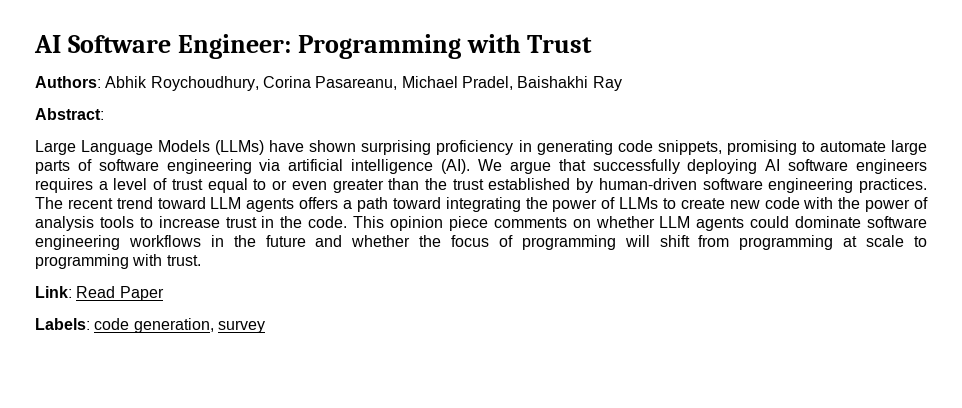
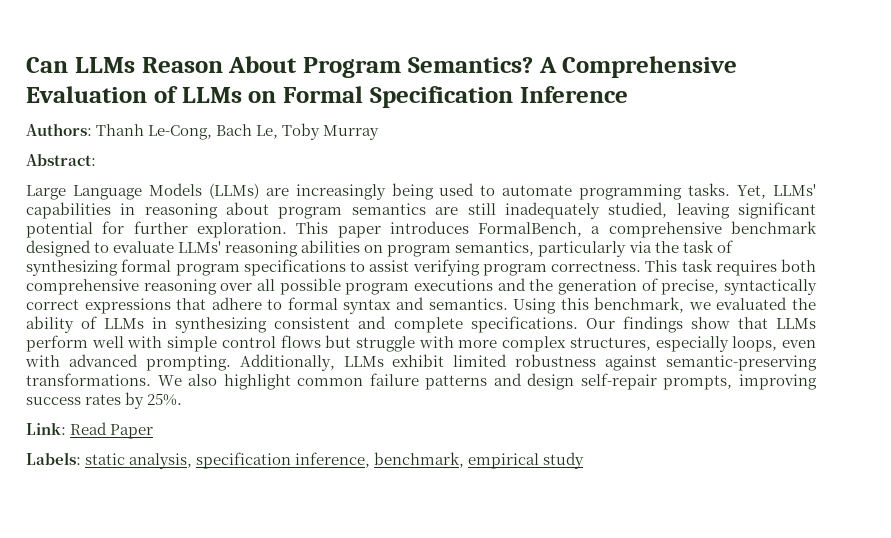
[34,34,593,59] [35,76,622,91] AI Software Engineer: Programming with Trust // Authors: Abhik Roychoudhury, Corina Pasareanu, Michael Pradel, Baishakhi Ray -> [26,56,738,78] [26,86,628,108] [26,123,380,140] Can LLMs Reason About Program Semantics? A Comprehensive Evaluation of LLMs on Formal Specification Inference // Authors: Thanh Le-Cong, Bach Le, Toby Murray
[269,140,928,155] [35,159,928,174] [35,178,927,193] [35,197,929,212] [35,216,928,231] [35,235,927,250] [35,254,201,269] [35,286,164,301] [35,318,265,333] have shown surprising proficiency in generating code snippets, promising to automate large parts of software engineering via artificial intelligence (AI). We argue that successfully deploying AI software engineers requires a level of trust equal to or even greater than the trust established by human-driven software engineering practices. The recent trend toward LLM agents offers a path toward integrating the power of LLMs to create new code with the power of analysis tools to increase trust in the code. This opinion piece comments on whether LLM agents could dominate software engineering workflows in the future and whether the focus of programming will shift from programming at scale to programming with trust. // Link: Read Paper // Labels: code generation, survey -> [265,183,816,200] [26,202,817,219] [26,221,817,238] [26,240,733,257] [26,259,816,276] [26,278,817,295] [26,297,816,314] [26,316,817,333] [26,335,816,352] [25,354,818,371] [26,373,817,390] [26,392,183,409] [26,422,154,439] [26,452,585,469] are increasingly being used to automate programming tasks. Yet, LLMs' capabilities in reasoning about program semantics are still inadequately studied, leaving significant potential for further exploration. This paper introduces FormalBench, a comprehensive benchmark designed to evaluate LLMs' reasoning abilities on program semantics, particularly via the task of synthesizing formal program specifications to assist verifying program correctness. This task requires both comprehensive reasoning over all possible program executions and the generation of precise, syntactically correct expressions that adhere to formal syntax and semantics. Using this benchmark, we evaluated the ability of LLMs in synthesizing consistent and complete specifications. Our findings show that LLMs perform well with simple control flows but struggle with more complex structures, especially loops, even with advanced prompting. Additionally, LLMs exhibit limited robustness against semantic-preserving transformations. We also highlight common failure patterns and design self-repair prompts, improving success rates by 25%. // Link: Read Paper // Labels: static analysis, specification inference, benchmark, empirical study

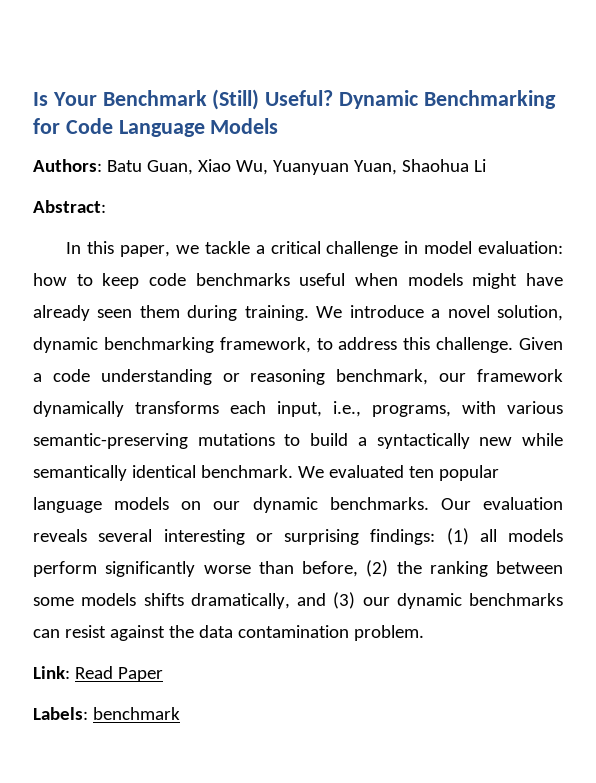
[26,56,738,78] [26,86,628,108] [26,123,380,140] [26,154,96,166] [26,183,816,200] [26,202,817,219] [26,221,817,238] [26,240,733,257] [26,259,816,276] [26,278,817,295] [26,297,816,314] [26,316,817,333] [26,335,816,352] [25,354,818,371] [26,373,817,390] [26,392,183,409] [26,422,154,439] [26,452,585,469] Can LLMs Reason About Program Semantics? A Comprehensive Evaluation of LLMs on Formal Specification Inference // Authors: Thanh Le-Cong, Bach Le, Toby Murray // Abstract: // Large Language Models (LLMs) are increasingly being used to automate programming tasks. Yet, LLMs' capabilities in reasoning about program semantics are still inadequately studied, leaving significant potential for further exploration. This paper introduces FormalBench, a comprehensive benchmark designed to evaluate LLMs' reasoning abilities on program semantics, particularly via the task of synthesizing formal program specifications to assist verifying program correctness. This task requires both comprehensive reasoning over all possible program executions and the generation of precise, syntactically correct expressions that adhere to formal syntax and semantics. Using this benchmark, we evaluated the ability of LLMs in synthesizing consistent and complete specifications. Our findings show that LLMs perform well with simple control flows but struggle with more complex structures, especially loops, even with advanced prompting. Additionally, LLMs exhibit limited robustness against semantic-preserving transformations. We also highlight common failure patterns and design self-repair prompts, improving success rates by 25%. // Link: Read Paper // Labels: static analysis, specification inference, benchmark, empirical study -> [33,89,556,110] [33,118,279,137] [33,159,486,175] [33,200,106,213] [66,241,564,257] [33,273,563,289] [33,305,564,321] [33,337,563,353] [33,369,563,385] [33,401,563,417] [33,433,563,449] [33,465,499,481] [33,497,563,513] [33,528,563,545] [33,560,563,577] [33,592,563,609] [33,625,424,641] [33,666,163,682] [33,707,180,720] Is Your Benchmark (Still) Useful? Dynamic Benchmarking for Code Language Models // Authors: Batu Guan, Xiao Wu, Yuanyuan Yuan, Shaohua Li // Abstract: // In this paper, we tackle a critical challenge in model evaluation: how to keep code benchmarks useful when models might have already seen them during training. We introduce a novel solution, dynamic benchmarking framework, to address this challenge. Given a code understanding or reasoning benchmark, our framework dynamically transforms each input, i.e., programs, with various semantic-preserving mutations to build a syntactically new while semantically identical benchmark. We evaluated ten popular language models on our dynamic benchmarks. Our evaluation reveals several interesting or surprising findings: (1) all models perform significantly worse than before, (2) the ranking between some models shifts dramatically, and (3) our dynamic benchmarks can resist against the data contamination problem. // Link: Read Paper // Labels: benchmark

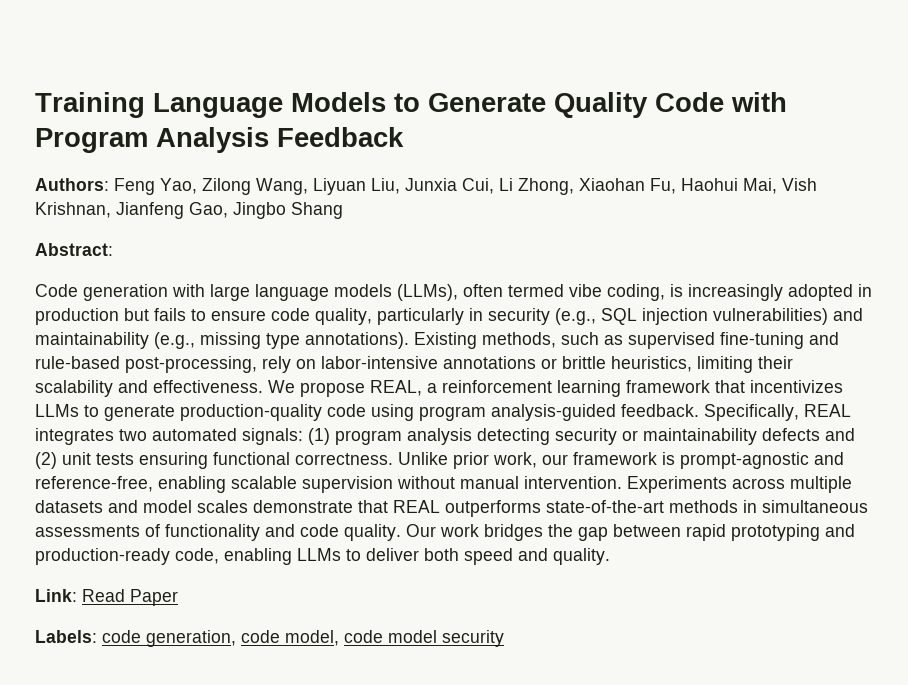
[33,89,556,110] [33,118,279,137] [33,159,486,175] [33,200,106,213] [66,241,564,257] [33,273,563,289] [33,305,564,321] [33,337,563,353] [33,369,563,385] [33,401,563,417] [33,433,563,449] [33,465,499,481] [33,497,563,513] [33,528,563,545] [33,560,563,577] [33,592,563,609] [33,625,424,641] [33,666,163,682] [33,707,180,720] Is Your Benchmark (Still) Useful? Dynamic Benchmarking for Code Language Models // Authors: Batu Guan, Xiao Wu, Yuanyuan Yuan, Shaohua Li // Abstract: // In this paper, we tackle a critical challenge in model evaluation: how to keep code benchmarks useful when models might have already seen them during training. We introduce a novel solution, dynamic benchmarking framework, to address this challenge. Given a code understanding or reasoning benchmark, our framework dynamically transforms each input, i.e., programs, with various semantic-preserving mutations to build a syntactically new while semantically identical benchmark. We evaluated ten popular language models on our dynamic benchmarks. Our evaluation reveals several interesting or surprising findings: (1) all models perform significantly worse than before, (2) the ranking between some models shifts dramatically, and (3) our dynamic benchmarks can resist against the data contamination problem. // Link: Read Paper // Labels: benchmark -> [35,92,787,118] [35,127,404,153] [35,178,817,195] [35,202,343,219] [35,243,113,256] [35,284,872,301] [35,308,863,325] [35,332,839,349] [35,356,793,373] [35,380,843,397] [35,404,851,421] [35,428,855,445] [35,452,844,469] [35,476,852,493] [35,500,868,517] [35,524,855,541] [35,548,610,565] [35,589,178,606] [35,630,504,647] Training Language Models to Generate Quality Code with Program Analysis Feedback // Authors: Feng Yao, Zilong Wang, Liyuan Liu, Junxia Cui, Li Zhong, Xiaohan Fu, Haohui Mai, Vish Krishnan, Jianfeng Gao, Jingbo Shang // Abstract: // Code generation with large language models (LLMs), often termed vibe coding, is increasingly adopted in production but fails to ensure code quality, particularly in security (e.g., SQL injection vulnerabilities) and maintainability (e.g., missing type annotations). Existing methods, such as supervised fine-tuning and rule-based post-processing, rely on labor-intensive annotations or brittle heuristics, limiting their scalability and effectiveness. We propose REAL, a reinforcement learning framework that incentivizes LLMs to generate production-quality code using program analysis-guided feedback. Specifically, REAL integrates two automated signals: (1) program analysis detecting security or maintainability defects and (2) unit tests ensuring functional correctness. Unlike prior work, our framework is prompt-agnostic and reference-free, enabling scalable supervision without manual intervention. Experiments across multiple datasets and model scales demonstrate that REAL outperforms state-of-the-art methods in simultaneous assessments of functionality and code quality. Our work bridges the gap between rapid prototyping and production-ready code, enabling LLMs to deliver both speed and quality. // Link: Read Paper // Labels: code generation, code model, code model security

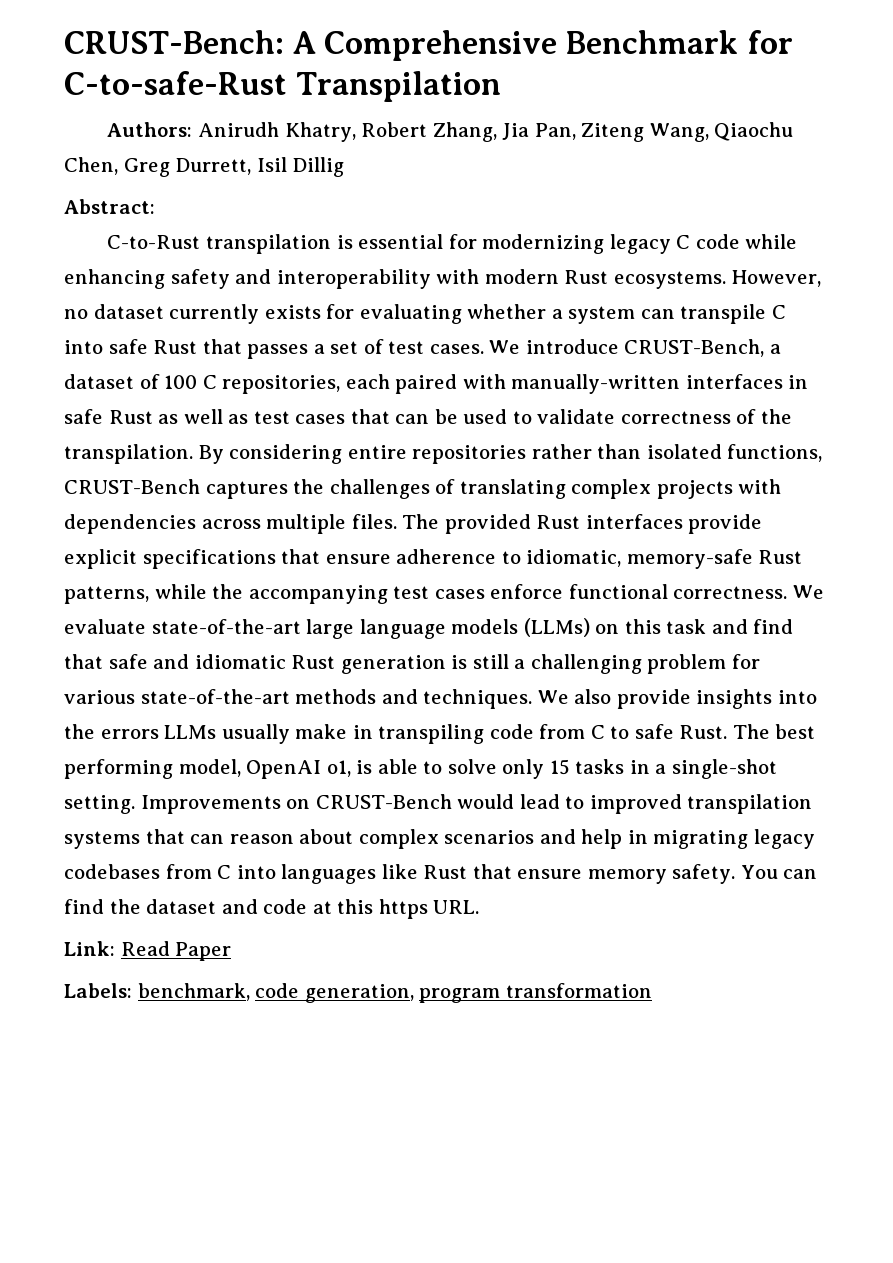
[35,92,787,118] [35,127,404,153] [35,178,817,195] [35,202,343,219] [35,243,113,256] [35,284,872,301] [35,308,863,325] [35,332,839,349] [35,356,793,373] [35,380,843,397] [35,404,851,421] [35,428,855,445] [35,452,844,469] [35,476,852,493] [35,500,868,517] [35,524,855,541] [35,548,610,565] Training Language Models to Generate Quality Code with Program Analysis Feedback // Authors: Feng Yao, Zilong Wang, Liyuan Liu, Junxia Cui, Li Zhong, Xiaohan Fu, Haohui Mai, Vish Krishnan, Jianfeng Gao, Jingbo Shang // Abstract: // Code generation with large language models (LLMs), often termed vibe coding, is increasingly adopted in production but fails to ensure code quality, particularly in security (e.g., SQL injection vulnerabilities) and maintainability (e.g., missing type annotations). Existing methods, such as supervised fine-tuning and rule-based post-processing, rely on labor-intensive annotations or brittle heuristics, limiting their scalability and effectiveness. We propose REAL, a reinforcement learning framework that incentivizes LLMs to generate production-quality code using program analysis-guided feedback. Specifically, REAL integrates two automated signals: (1) program analysis detecting security or maintainability defects and (2) unit tests ensuring functional correctness. Unlike prior work, our framework is prompt-agnostic and reference-free, enabling scalable supervision without manual intervention. Experiments across multiple datasets and model scales demonstrate that REAL outperforms state-of-the-art methods in simultaneous assessments of functionality and code quality. Our work bridges the gap between rapid prototyping and production-ready code, enabling LLMs to deliver both speed and quality. -> [64,30,793,61] [64,71,501,102] [107,122,794,142] [64,157,345,177] [64,199,155,214] [107,234,798,254] [64,269,822,289] [64,304,786,324] [64,339,781,359] [64,374,809,394] [64,409,793,424] [64,444,823,464] [64,479,782,499] [64,514,763,534] [64,549,803,569] [64,584,824,604] [64,618,794,639] [64,654,760,674] [64,689,817,709] [64,724,816,744] [64,759,777,779] [64,794,813,814] [64,829,815,849] [64,864,818,884] [64,899,480,919] CRUST-Bench: A Comprehensive Benchmark for C-to-safe-Rust Transpilation // Authors: Anirudh Khatry, Robert Zhang, Jia Pan, Ziteng Wang, Qiaochu Chen, Greg Durrett, Isil Dillig // Abstract: // C-to-Rust transpilation is essential for modernizing legacy C code while enhancing safety and interoperability with modern Rust ecosystems. However, no dataset currently exists for evaluating whether a system can transpile C into safe Rust that passes a set of test cases. We introduce CRUST-Bench, a dataset of 100 C repositories, each paired with manually-written interfaces in safe Rust as well as test cases that can be used to validate correctness of the transpilation. By considering entire repositories rather than isolated functions, CRUST-Bench captures the challenges of translating complex projects with dependencies across multiple files. The provided Rust interfaces provide explicit specifications that ensure adherence to idiomatic, memory-safe Rust patterns, while the accompanying test cases enforce functional correctness. We evaluate state-of-the-art large language models (LLMs) on this task and find that safe and idiomatic Rust generation is still a challenging problem for various state-of-the-art methods and techniques. We also provide insights into the errors LLMs usually make in transpiling code from C to safe Rust. The best performing model, OpenAI o1, is able to solve only 15 tasks in a single-shot setting. Improvements on CRUST-Bench would lead to improved transpilation systems that can reason about complex scenarios and help in migrating legacy codebases from C into languages like Rust that ensure memory safety. You can find the dataset and code at this https URL.
(97, 636) none -> [137,983,250,1001] benchmark,
[241,630,504,647] code model, code model security -> [419,983,652,1003] program transformation

